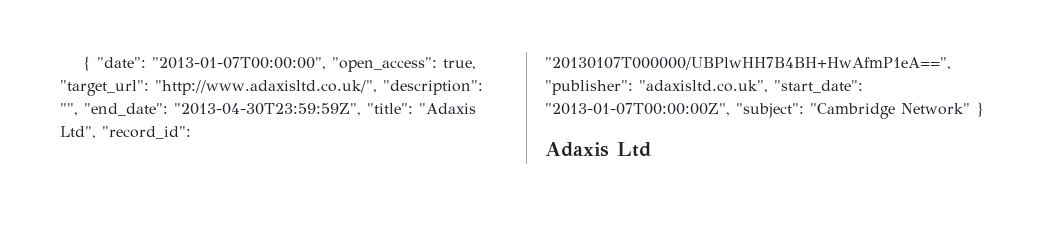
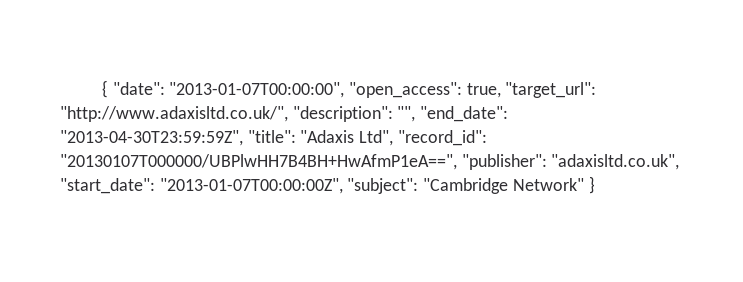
[545,142,651,157] // Adaxis Ltd -> (595, 185) none

